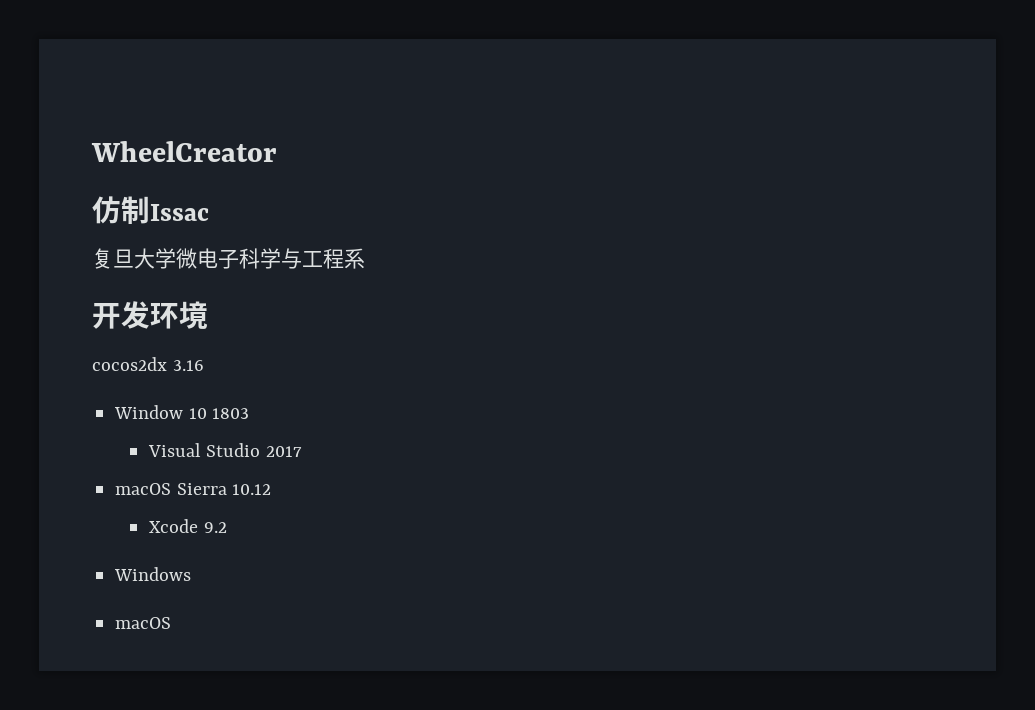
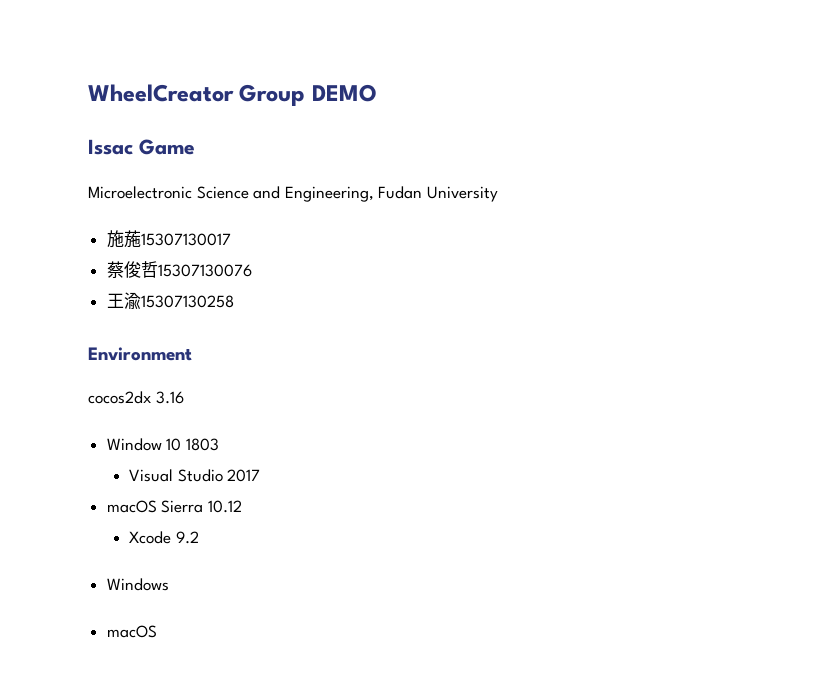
[92,196,150,224] // 仿制 -> [239,84,377,106] Group DEMO //
[92,248,365,269] [92,301,208,329] // 复旦大学微电子科学与工程系 // 开发环境 -> [139,139,195,155] [88,186,498,202] [106,230,231,248] [106,261,252,278] [106,292,234,310] [88,347,192,361] Game // Microelectronic Science and Engineering, Fudan University // 施葹15307130017 // 蔡俊哲15307130076 // 王渝15307130258 // Environment

